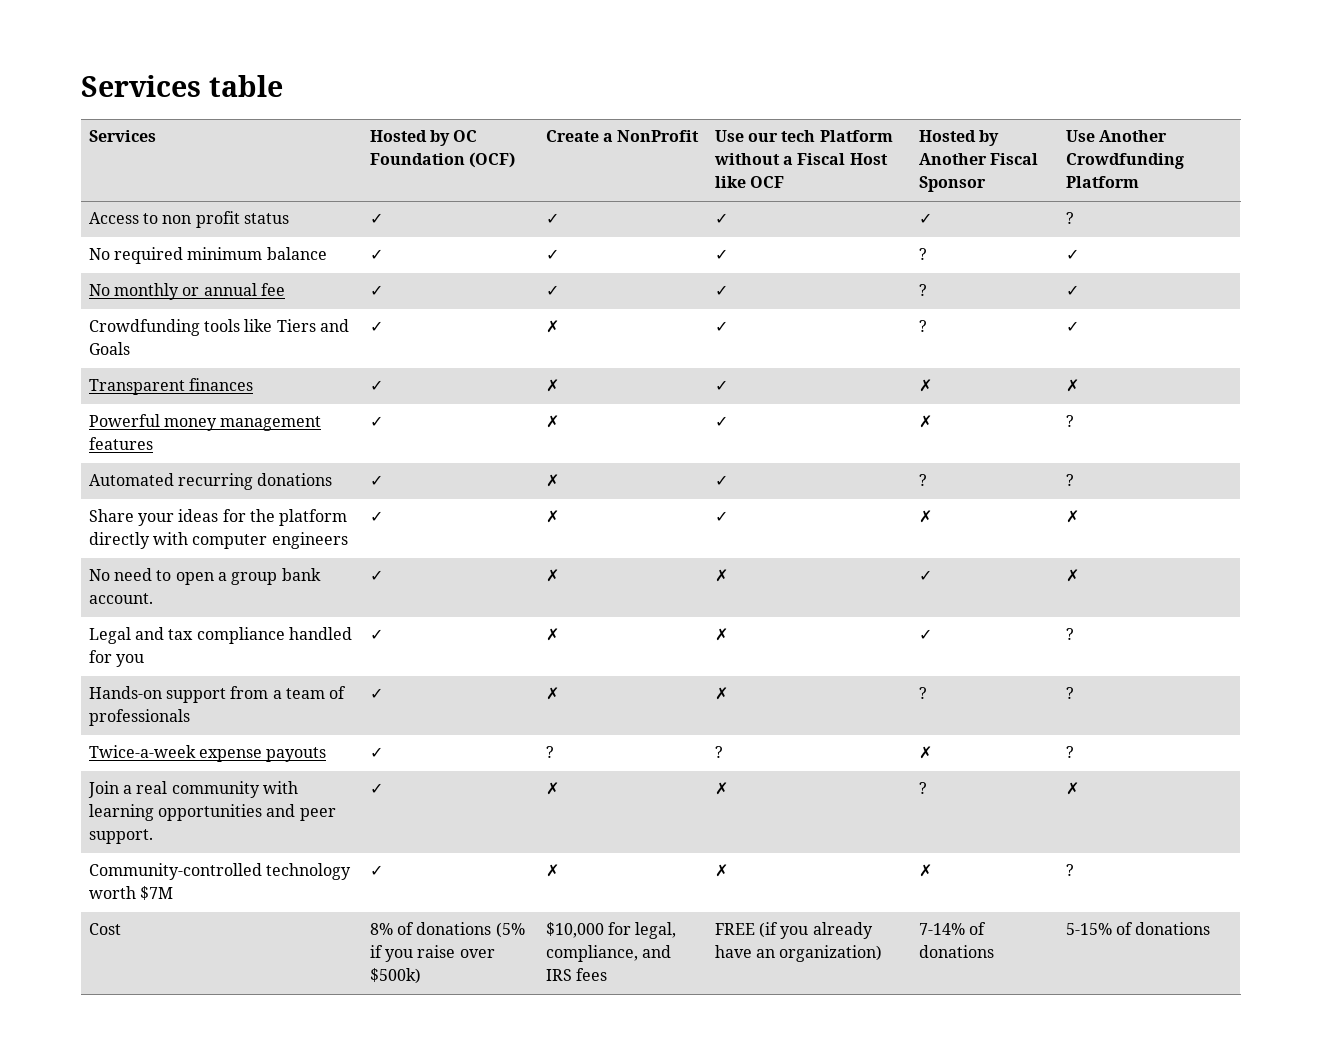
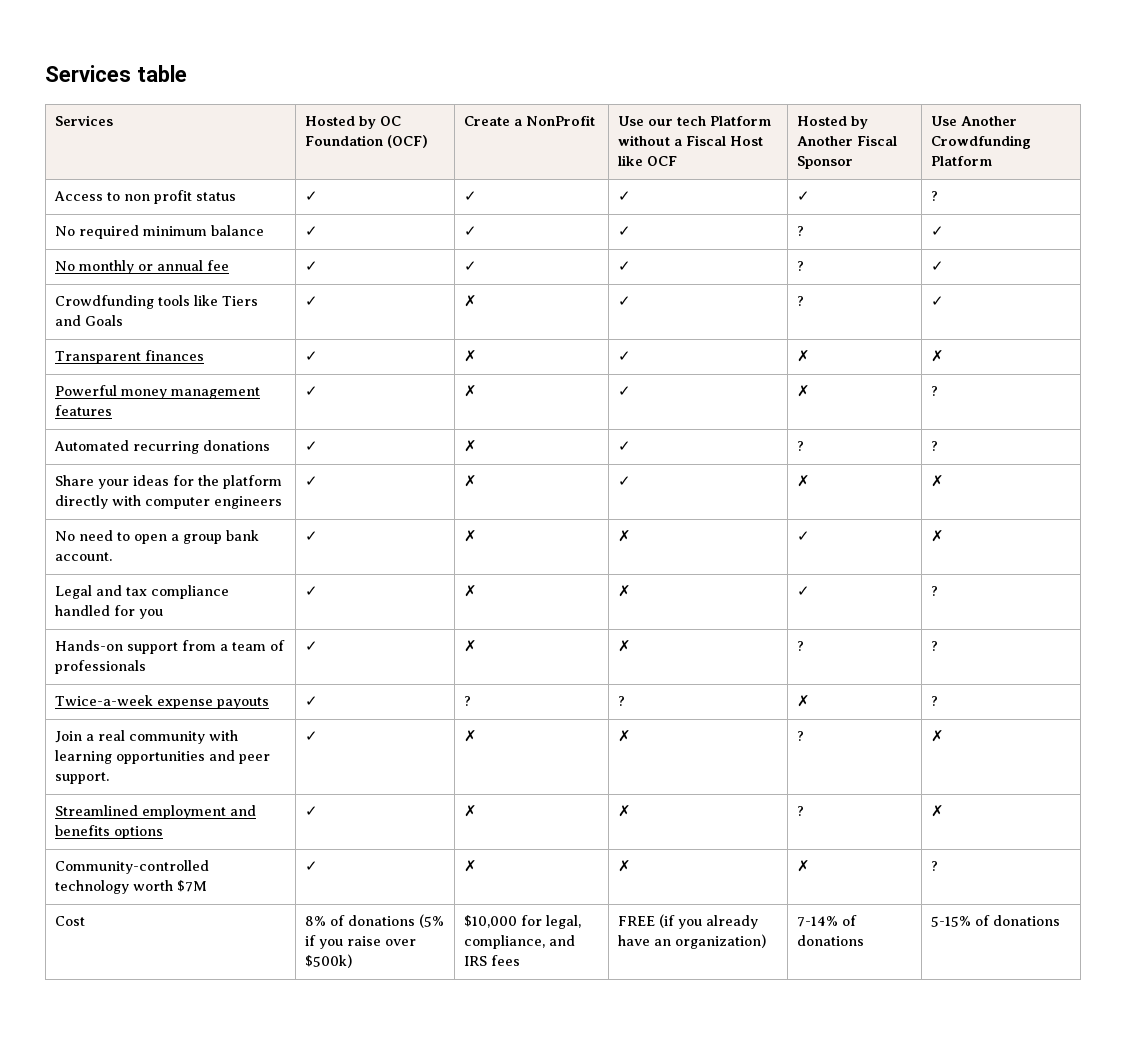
(1079, 788) none -> [55,805,257,819] [55,825,164,839] [305,806,319,816] [464,805,478,817] [618,805,632,817] [797,806,805,816] [931,805,945,817] // Streamlined employment and benefits options | ✓ | ✗ | ✗ | ? | ✗

